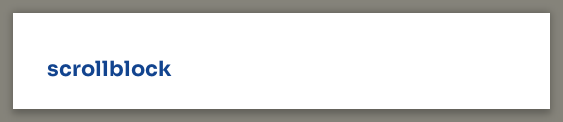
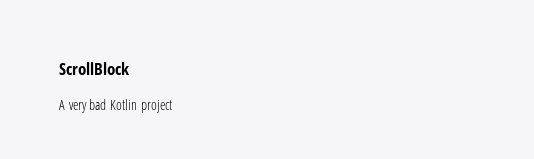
[47,60,172,77] scrollblock -> [59,62,129,75] [59,99,172,113] ScrollBlock // A very bad Kotlin project

